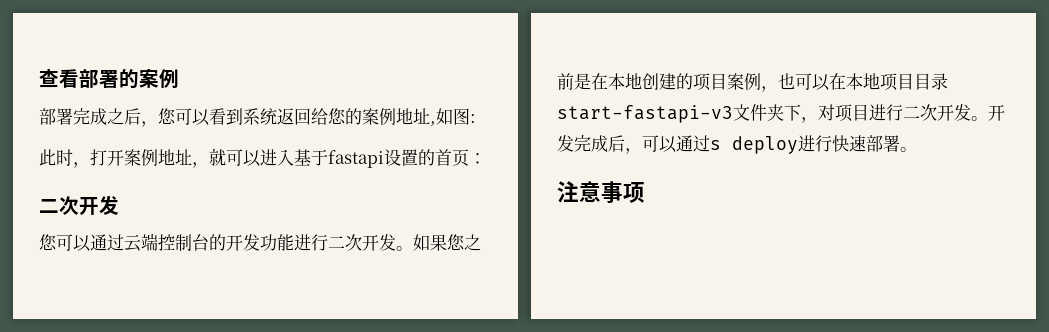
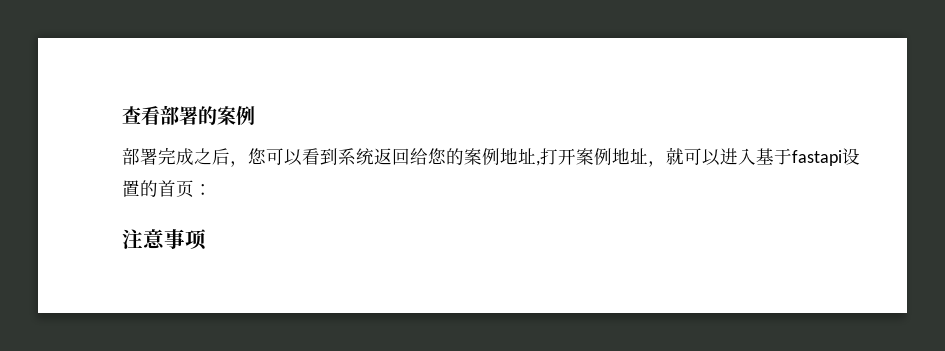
[436,108,476,125] [39,149,90,168] 如图: // 此时， -> (540, 163) none
[39,195,119,215] [39,233,481,252] [557,73,948,92] [557,104,1005,123] [557,135,917,154] // 二次开发 // 您可以通过云端控制台的开发功能进行二次开发。如果您之前是在本地创建的项目案例，也可以在本地项目目录start-fastapi-v3文件夹下，对项目进行二次开发。开发完成后，可以通过s deploy进行快速部署。 -> (212, 189) none

